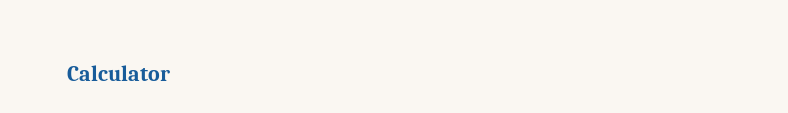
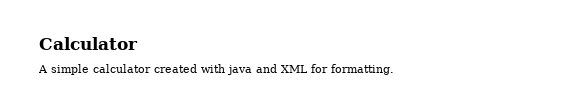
(170, 73) none -> [38,64,394,75] // A simple calculator created with java and XML for formatting.

